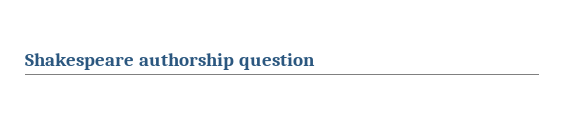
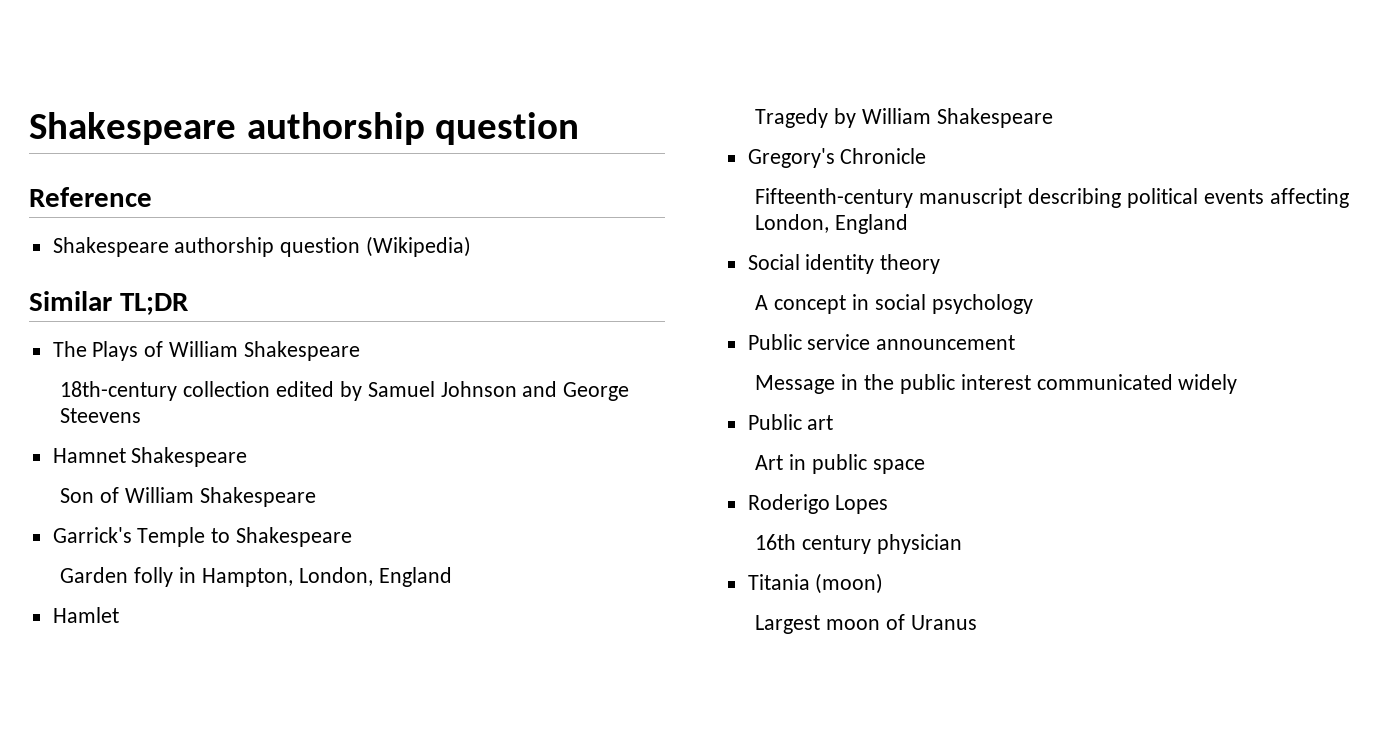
[25,53,316,70] Shakespeare authorship question -> [29,112,580,145] [29,187,152,207] [52,236,472,257] [29,291,189,315] [52,341,360,361] [60,381,630,401] [60,408,142,423] [52,447,248,467] [60,487,316,507] [52,527,353,547] [60,567,452,587] [52,607,119,623] [755,108,1053,128] [747,148,927,168] [755,188,1349,208] [755,214,909,234] [747,254,941,274] [755,294,1033,314] [747,334,1016,350] [755,374,1238,394] [747,414,834,430] [755,454,925,474] [747,494,889,514] [755,534,963,554] [747,573,884,594] [755,614,977,634] Shakespeare authorship question // Reference // Shakespeare authorship question (Wikipedia) // Similar TL;DR // The Plays of William Shakespeare // 18th-century collection edited by Samuel Johnson and George Steevens // Hamnet Shakespeare // Son of William Shakespeare // Garrick's Temple to Shakespeare // Garden folly in Hampton, London, England // Hamlet // Tragedy by William Shakespeare // Gregory's Chronicle // Fifteenth-century manuscript describing political events affecting London, England // Social identity theory // A concept in social psychology // Public service announcement // Message in the public interest communicated widely // Public art // Art in public space // Roderigo Lopes // 16th century physician // Titania (moon) // Largest moon of Uranus

